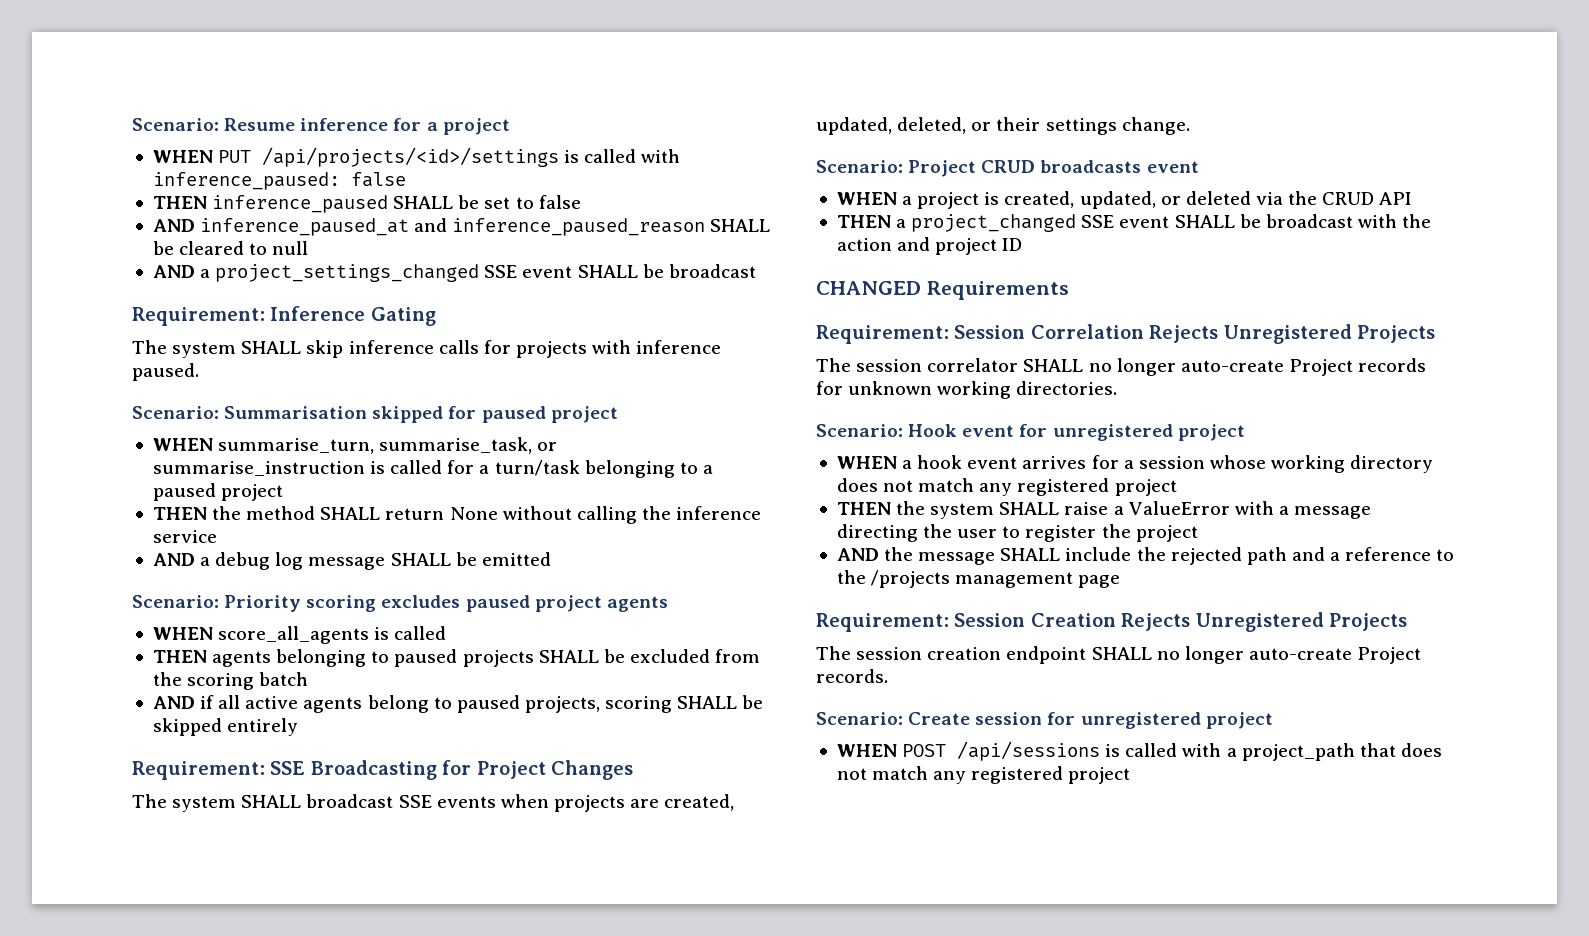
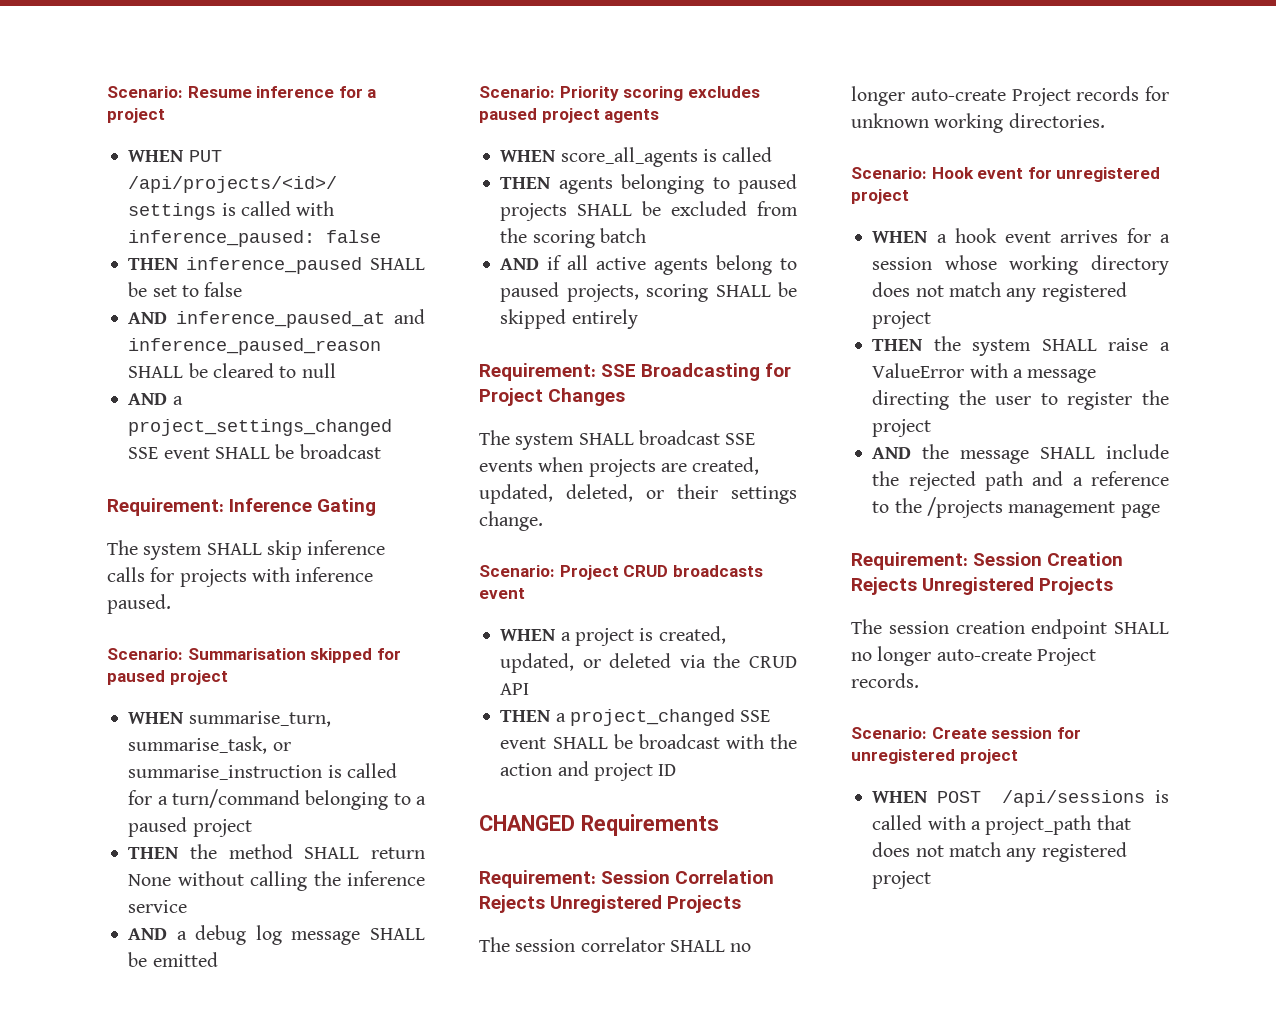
[494,460,580,476] turn/task -> [172,789,301,808] turn/command

